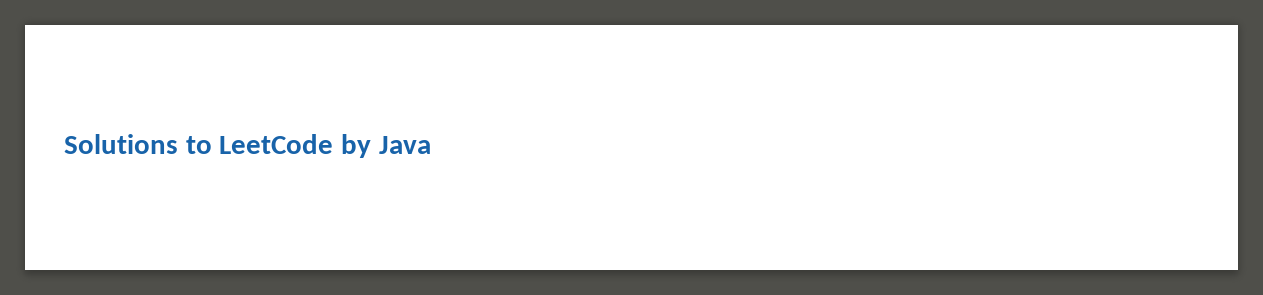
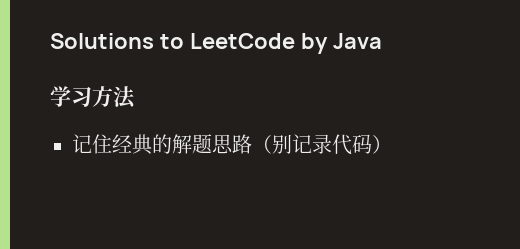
(431, 145) none -> [50,86,136,109] [72,134,392,155] // 学习方法 // 记住经典的解题思路（别记录代码）

